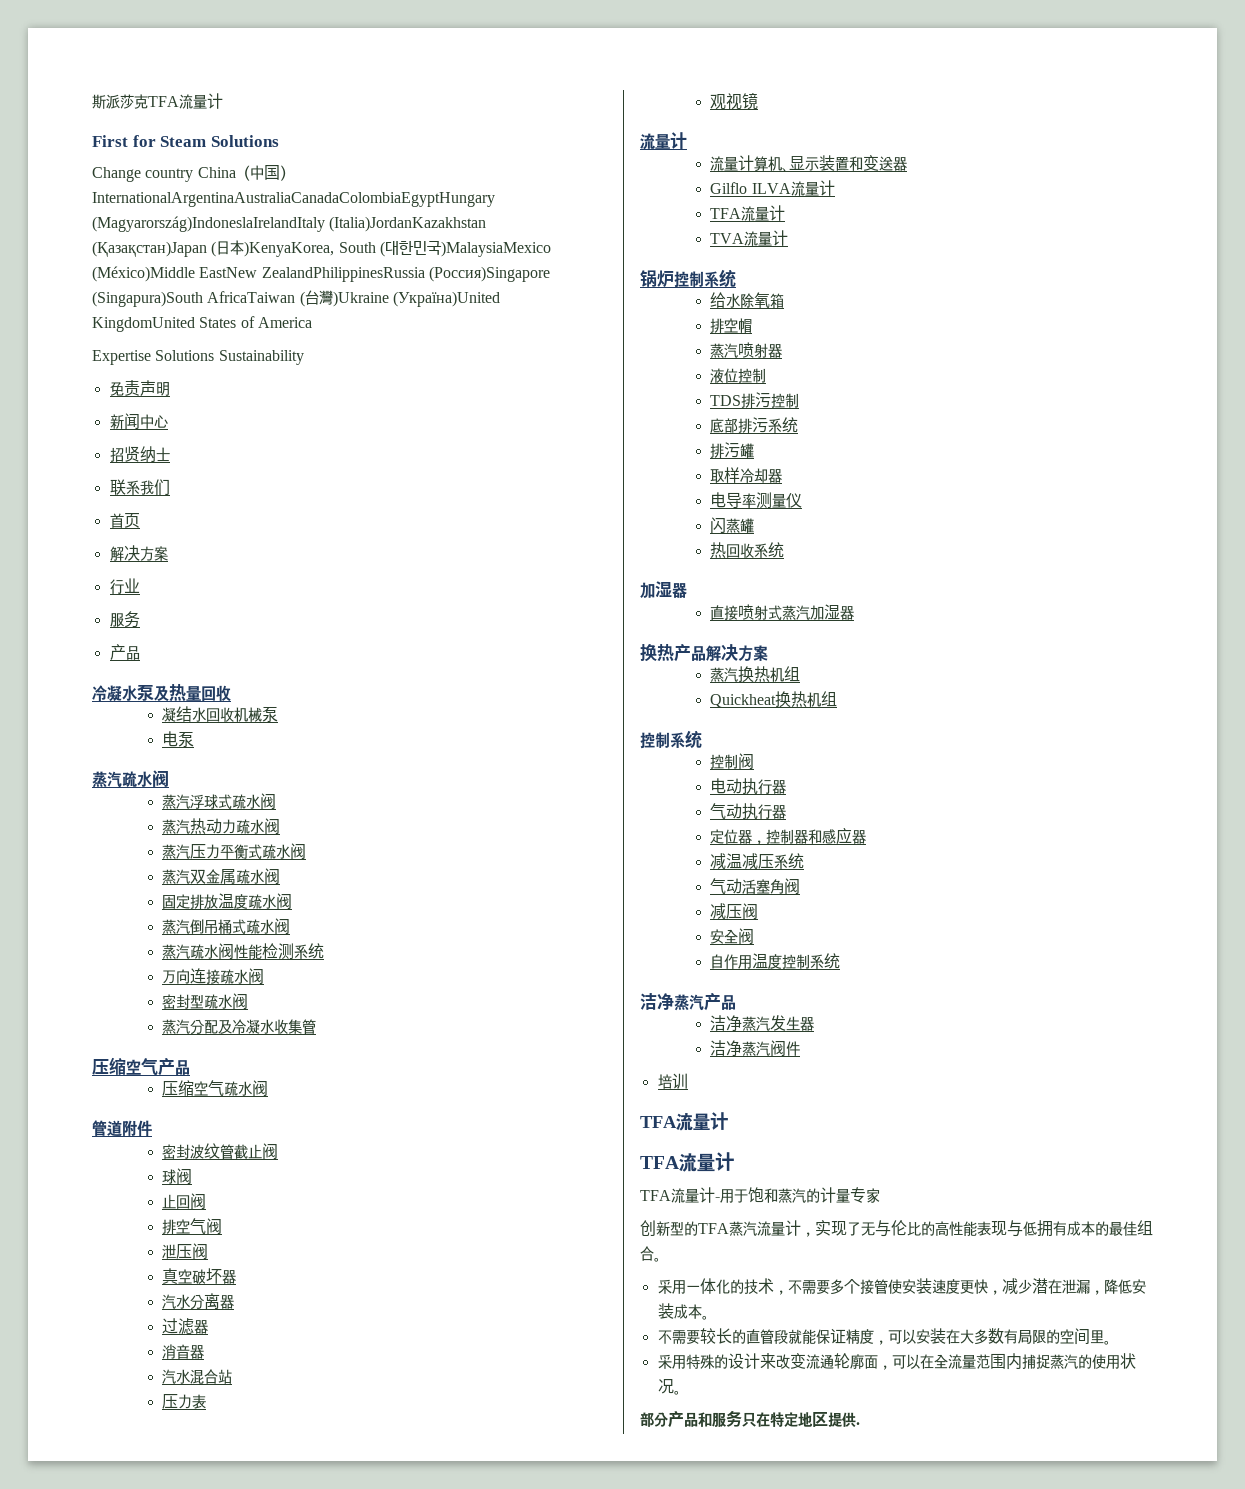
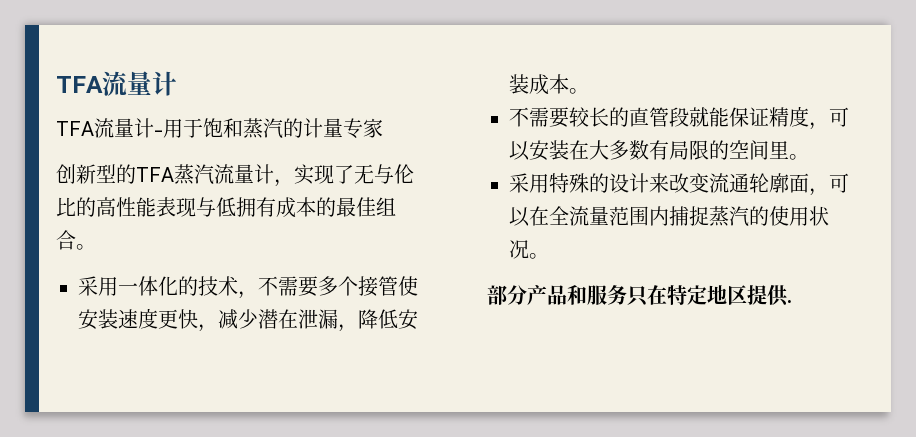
[92,93,223,109] [92,135,279,147] [92,165,294,182] [92,192,495,207] [92,216,487,232] [92,240,551,257] [92,266,550,282] [92,290,500,307] [92,316,312,332] [92,350,304,365] [109,380,170,396] [109,413,168,430] [109,446,170,463] [109,479,170,496] [109,513,140,528] [109,545,168,561] [109,578,140,594] [109,611,140,628] [109,644,140,660] [92,683,231,702] [162,706,279,722] [162,731,195,747] [92,770,169,788] [162,793,277,810] [162,818,281,835] [162,843,307,860] [162,868,281,885] [162,893,293,910] [162,918,291,935] [162,943,325,960] [162,968,265,985] [162,993,249,1010] [162,1019,317,1035] [92,1057,190,1076] [162,1080,269,1097] [92,1120,152,1137] [162,1143,279,1160] [162,1168,193,1185] [162,1193,207,1210] [162,1218,223,1235] [162,1243,209,1260] [162,1268,237,1284] [162,1293,235,1310] [162,1318,209,1335] [162,1344,205,1359] [162,1369,233,1384] [162,1394,207,1409] [710,92,759,110] [640,132,687,150] [710,155,908,172] [710,180,835,196] [710,205,786,221] [710,230,789,246] [640,269,736,288] [710,292,785,309] [710,318,753,333] [710,342,783,358] [710,368,767,383] [710,392,800,408] [710,417,799,433] [710,442,755,458] [710,467,783,483] [710,492,803,509] [710,517,755,533] [710,542,785,558] [640,581,687,598] [710,604,855,621] [640,643,768,662] [710,666,801,683] [710,691,838,708] [640,730,702,749] [710,753,755,770] [710,778,787,795] [710,803,787,820] [710,827,867,845] [710,853,805,869] [710,878,801,895] [710,903,759,920] [710,928,755,945] [710,953,841,970] [640,992,736,1011] [710,1015,815,1032] [710,1040,801,1057] [657,1073,688,1089] [640,1112,729,1131] 斯派莎克TFA流量计 // First for Steam Solutions // Change country China（中国）InternationalArgentinaAustraliaCanadaColombiaEgyptHungary (Magyarország)IndoneslaIrelandItaly (Italia)JordanKazakhstan (Қазақстан)Japan (日本)KenyaKorea, South (대한민국)MalaysiaMexico (México)Middle EastNew ZealandPhilippinesRussia (Россия)Singapore (Singapura)South AfricaTaiwan (台灣)Ukraine (Україна)United KingdomUnited States of America // Expertise Solutions Sustainability // 免责声明 // 新闻中心 // 招贤纳士 // 联系我们 // 首页 // 解决方案 // 行业 // 服务 // 产品 // 冷凝水泵及热量回收 // 凝结水回收机械泵 // 电泵 // 蒸汽疏水阀 // 蒸汽浮球式疏水阀 // 蒸汽热动力疏水阀 // 蒸汽压力平衡式疏水阀 // 蒸汽双金属疏水阀 // 固定排放温度疏水阀 // 蒸汽倒吊桶式疏水阀 // 蒸汽疏水阀性能检测系统 // 万向连接疏水阀 // 密封型疏水阀 // 蒸汽分配及冷凝水收集管 // 压缩空气产品 // 压缩空气疏水阀 // 管道附件 // 密封波纹管截止阀 // 球阀 // 止回阀 // 排空气阀 // 泄压阀 // 真空破坏器 // 汽水分离器 // 过滤器 // 消音器 // 汽水混合站 // 压力表 // 观视镜 // 流量计 // 流量计算机、显示装置和变送器 // Gilflo ILVA流量计 // TFA流量计 // TVA流量计 // 锅炉控制系统 // 给水除氧箱 // 排空帽 // 蒸汽喷射器 // 液位控制 // TDS排污控制 // 底部排污系统 // 排污罐 // 取样冷却器 // 电导率测量仪 // 闪蒸罐 // 热回收系统 // 加湿器 // 直接喷射式蒸汽加湿器 // 换热产品解决方案 // 蒸汽换热机组 // Quickheat换热机组 // 控制系统 // 控制阀 // 电动执行器 // 气动执行器 // 定位器，控制器和感应器 // 减温减压系统 // 气动活塞角阀 // 减压阀 // 安全阀 // 自作用温度控制系统 // 洁净蒸汽产品 // 洁净蒸汽发生器 // 洁净蒸汽阀件 // 培训 // TFA流量计 // -> (56, 84) none

